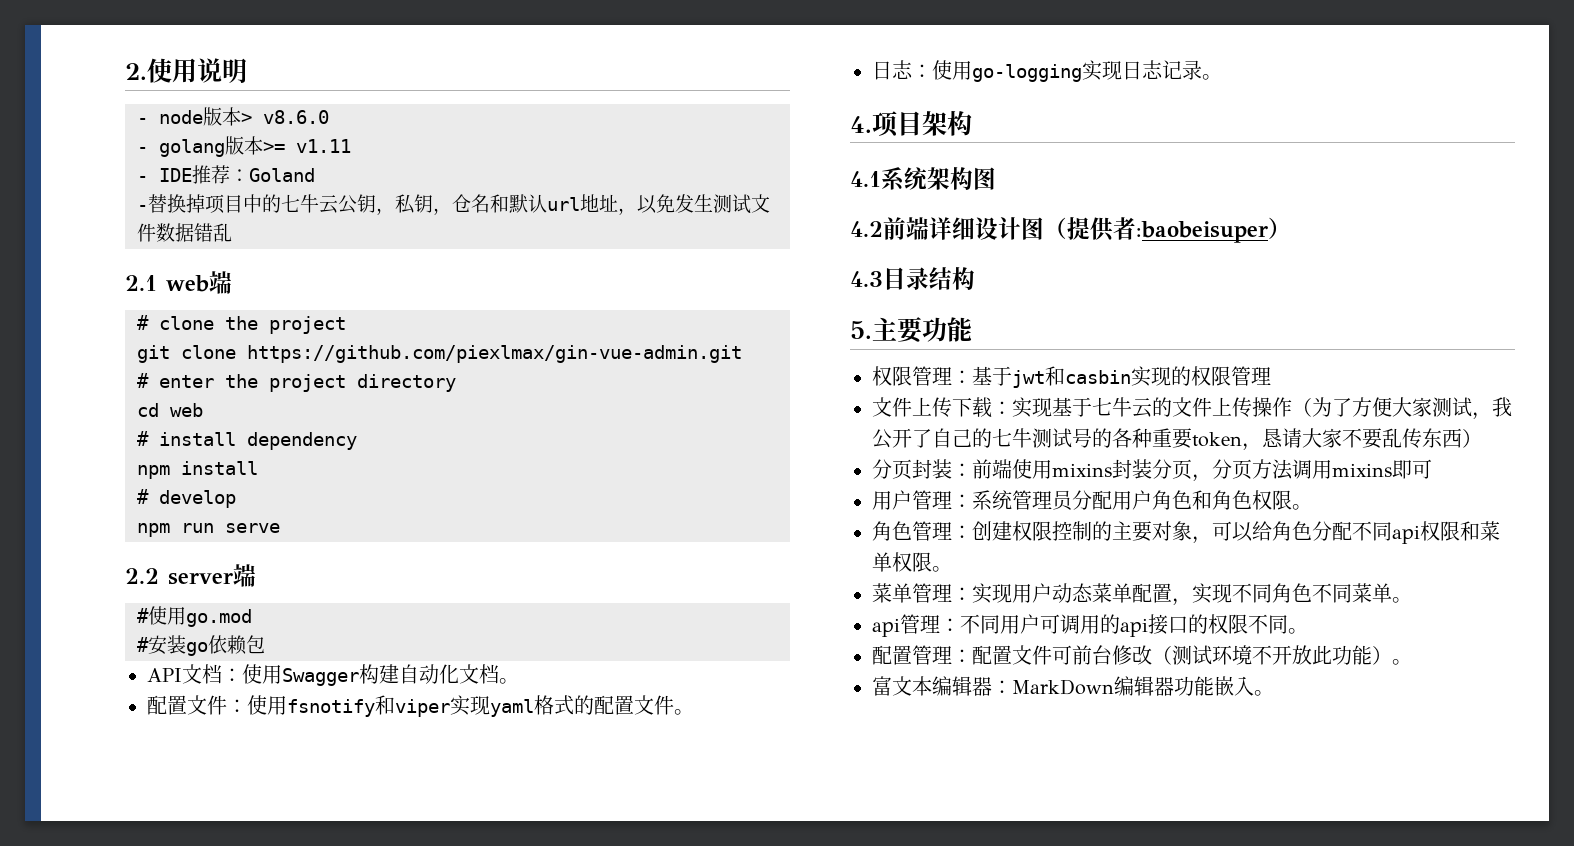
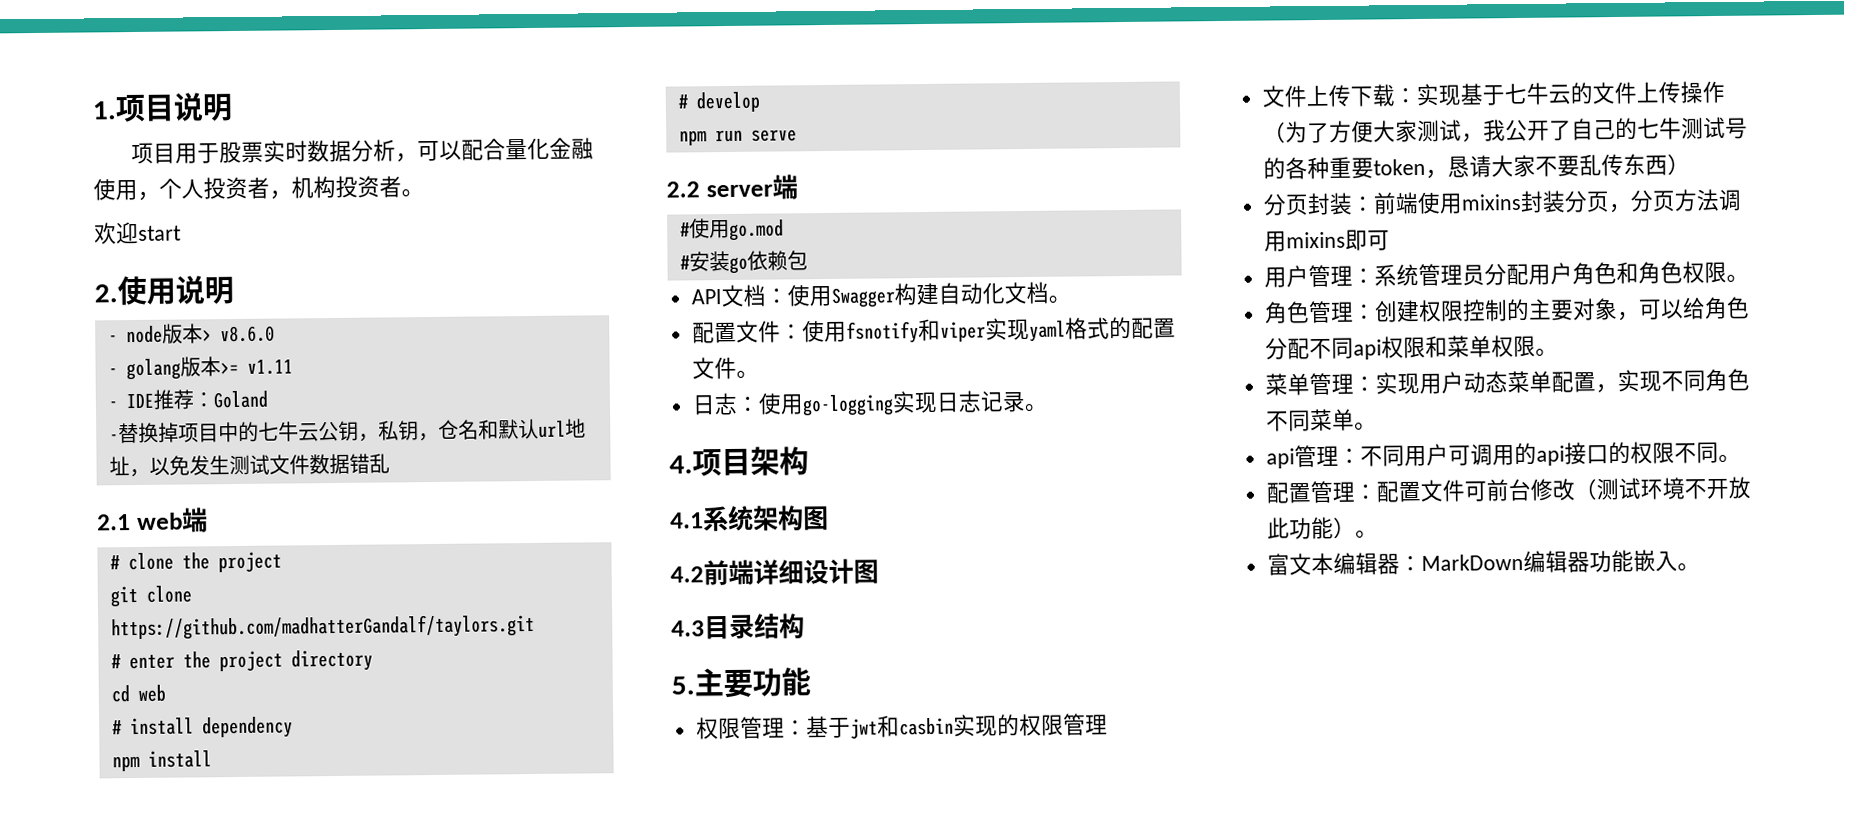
(125, 71) none -> [92,92,233,123] [130,137,594,165] [93,175,424,201] [94,221,181,245] 1.项目说明 // 项目用于股票实时数据分析，可以配合量化金融使用，个人投资者，机构投资者。 // 欢迎start //
[247,345,742,363] https://github.com/piexlmax/gin-vue-admin.git -> [110,613,535,641] https://github.com/madhatterGandalf/taylors.git
[1044,217,1291,243] （提供者:baobeisuper） -> (879, 571) none

